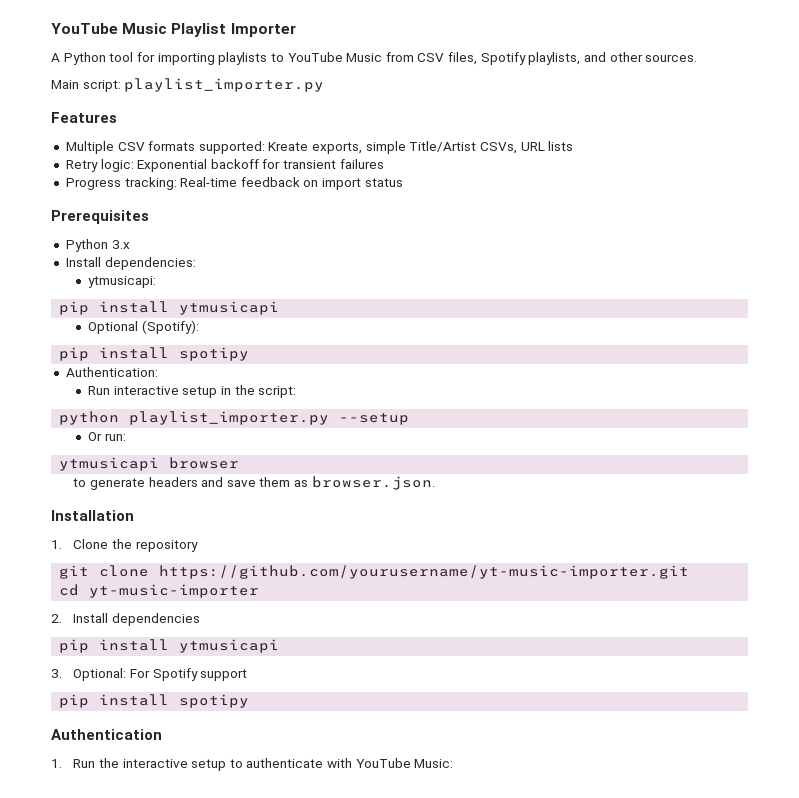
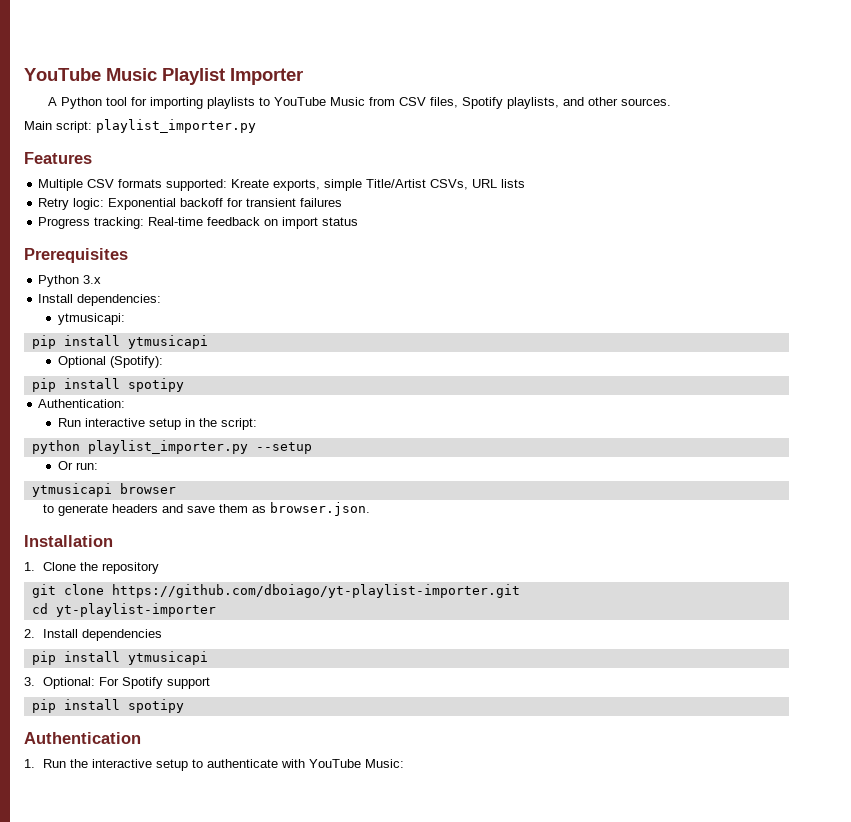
[159,565,690,579] https://github.com/yourusername/yt-music-importer.git -> [111,584,520,598] https://github.com/dboiago/yt-playlist-importer.git
[89,584,260,598] yt-music-importer -> [55,603,216,617] yt-playlist-importer

